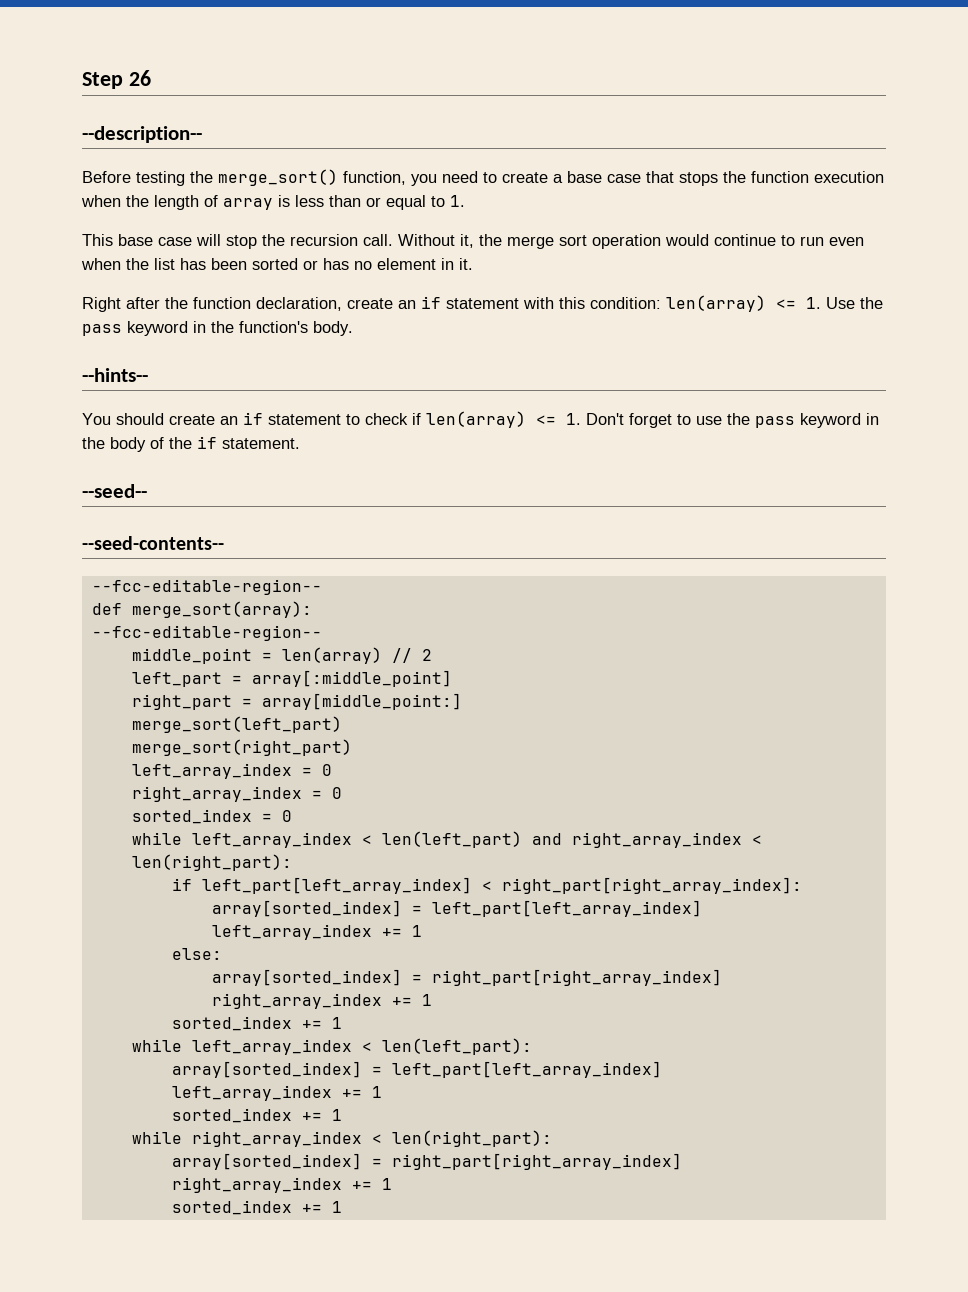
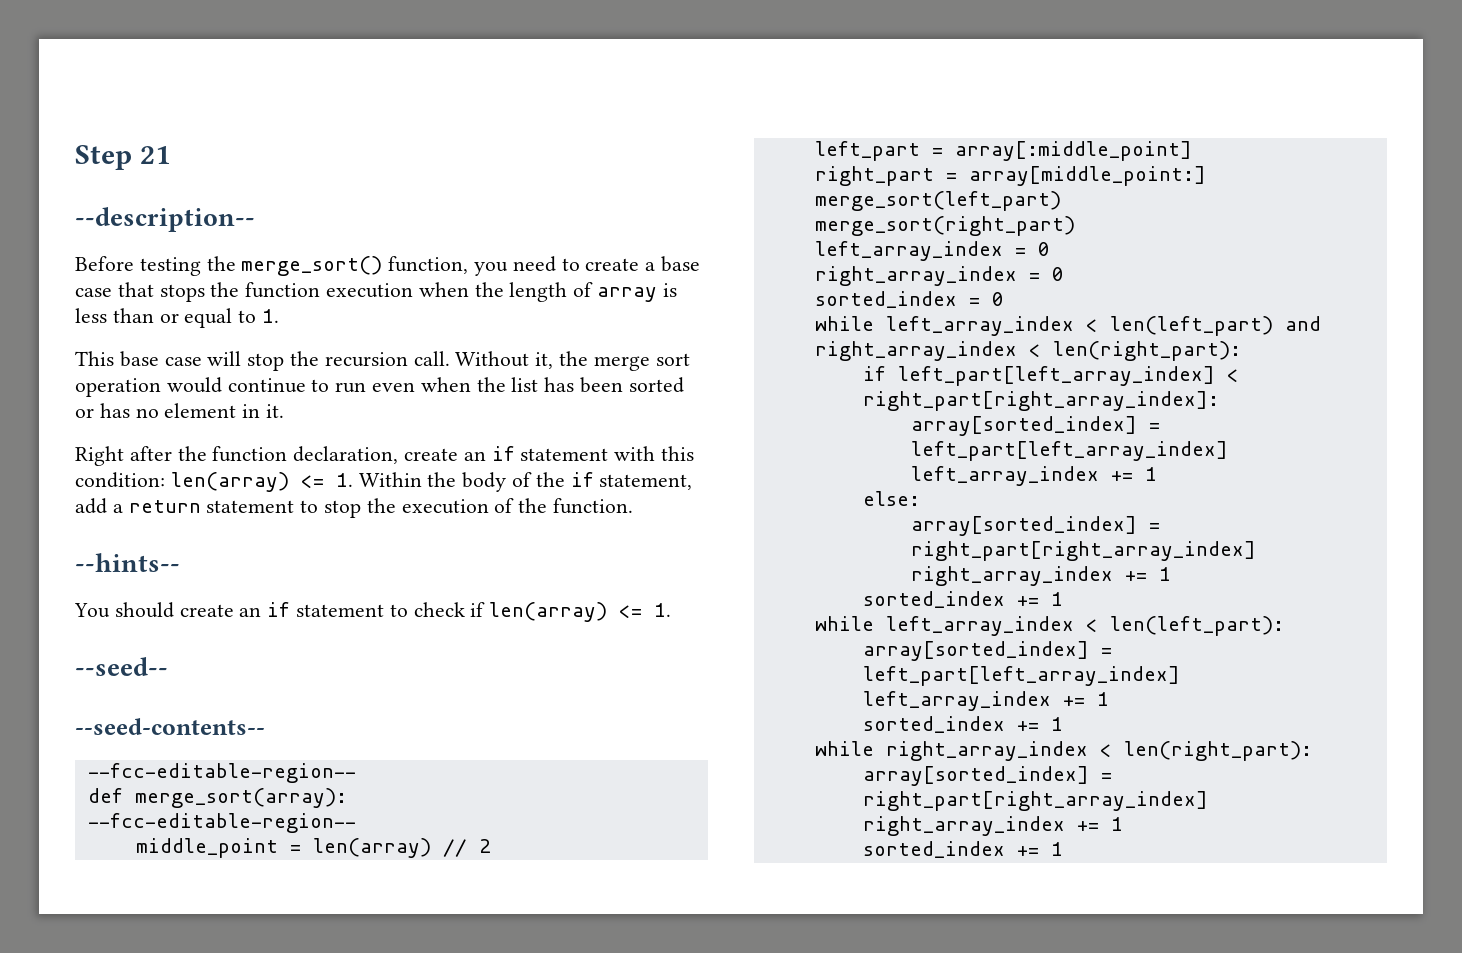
[128,70,151,86] 26 -> [139,146,170,164] 21
[826,297,883,309] [82,321,353,336] Use the pass keyword in the function's body. -> [358,472,693,492] [75,498,634,518] Within the body of the if statement, add a return statement to stop the execution of the function.
[586,413,879,428] [82,436,300,452] Don't forget to use the pass keyword in the body of the if statement. -> (672, 610) none

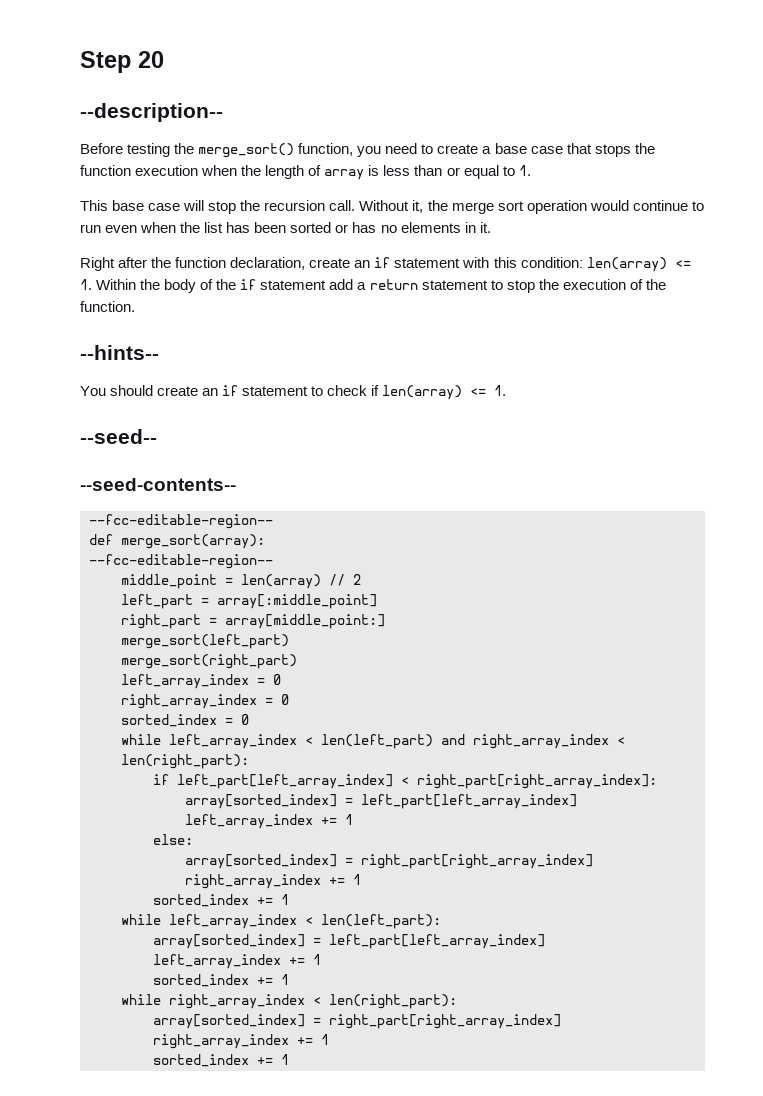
[139,146,170,164] 21 -> [138,51,164,68] 20
[164,403,237,418] element -> [400,222,461,233] elements
[599,474,693,490] statement, -> [260,280,327,290] statement

